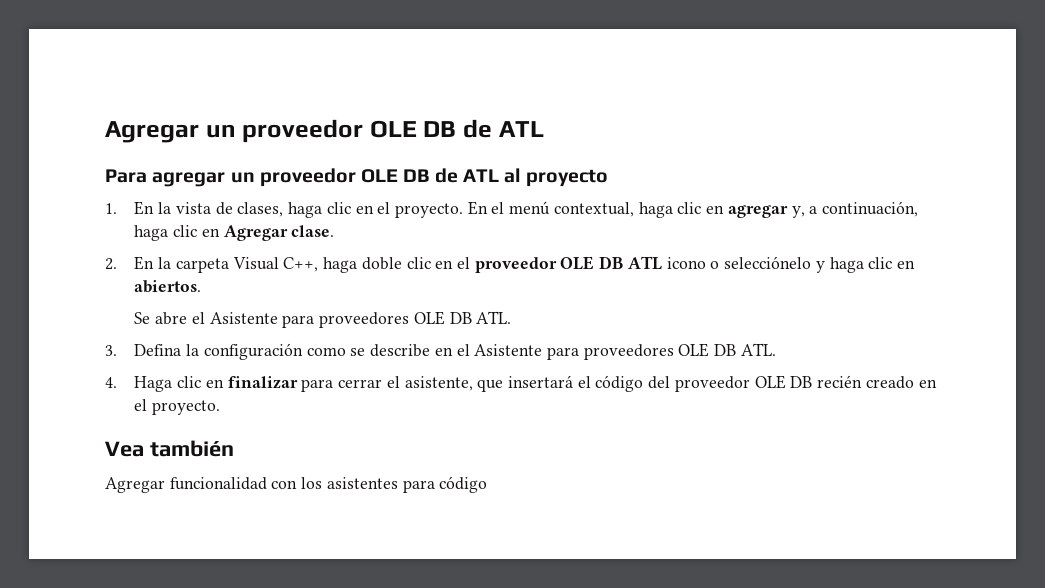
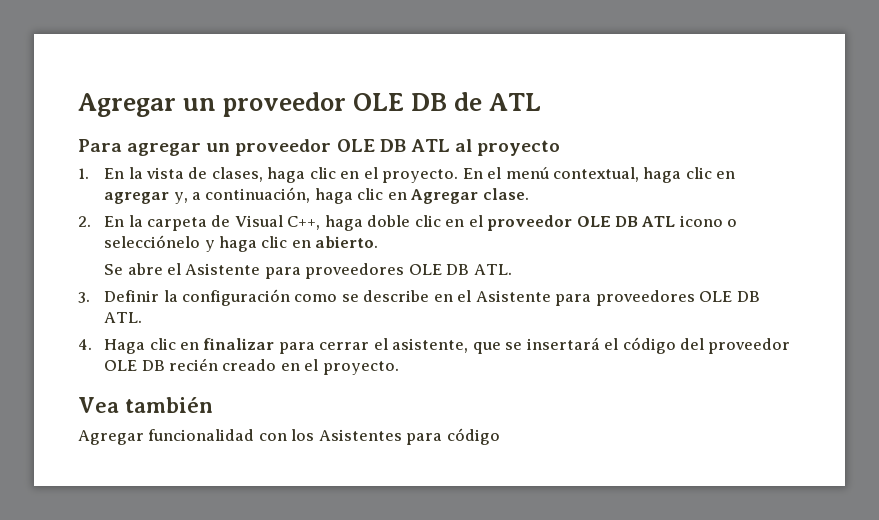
[434,168,458,183] de -> (406, 145) none
(229, 265) none -> [211,215,231,227] de
[134,280,202,293] abiertos. -> [315,236,379,248] abierto.
[134,344,182,356] Defina -> [104,290,160,302] Definir
(504, 385) none -> [505,342,523,350] se
[326,477,398,489] asistentes -> [318,429,402,441] Asistentes

